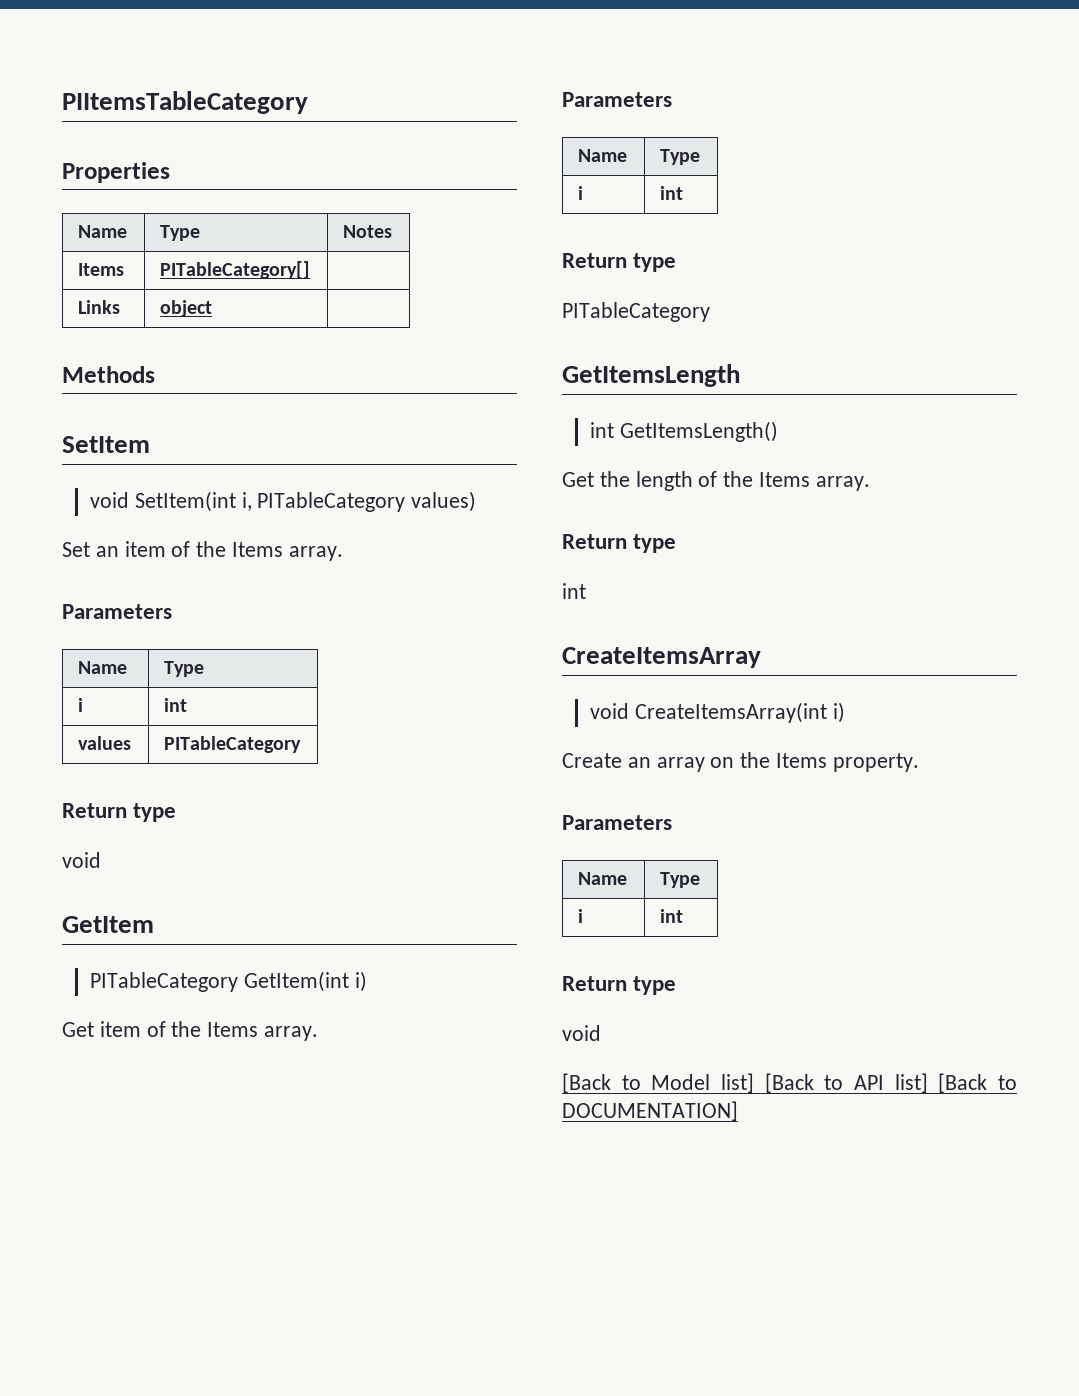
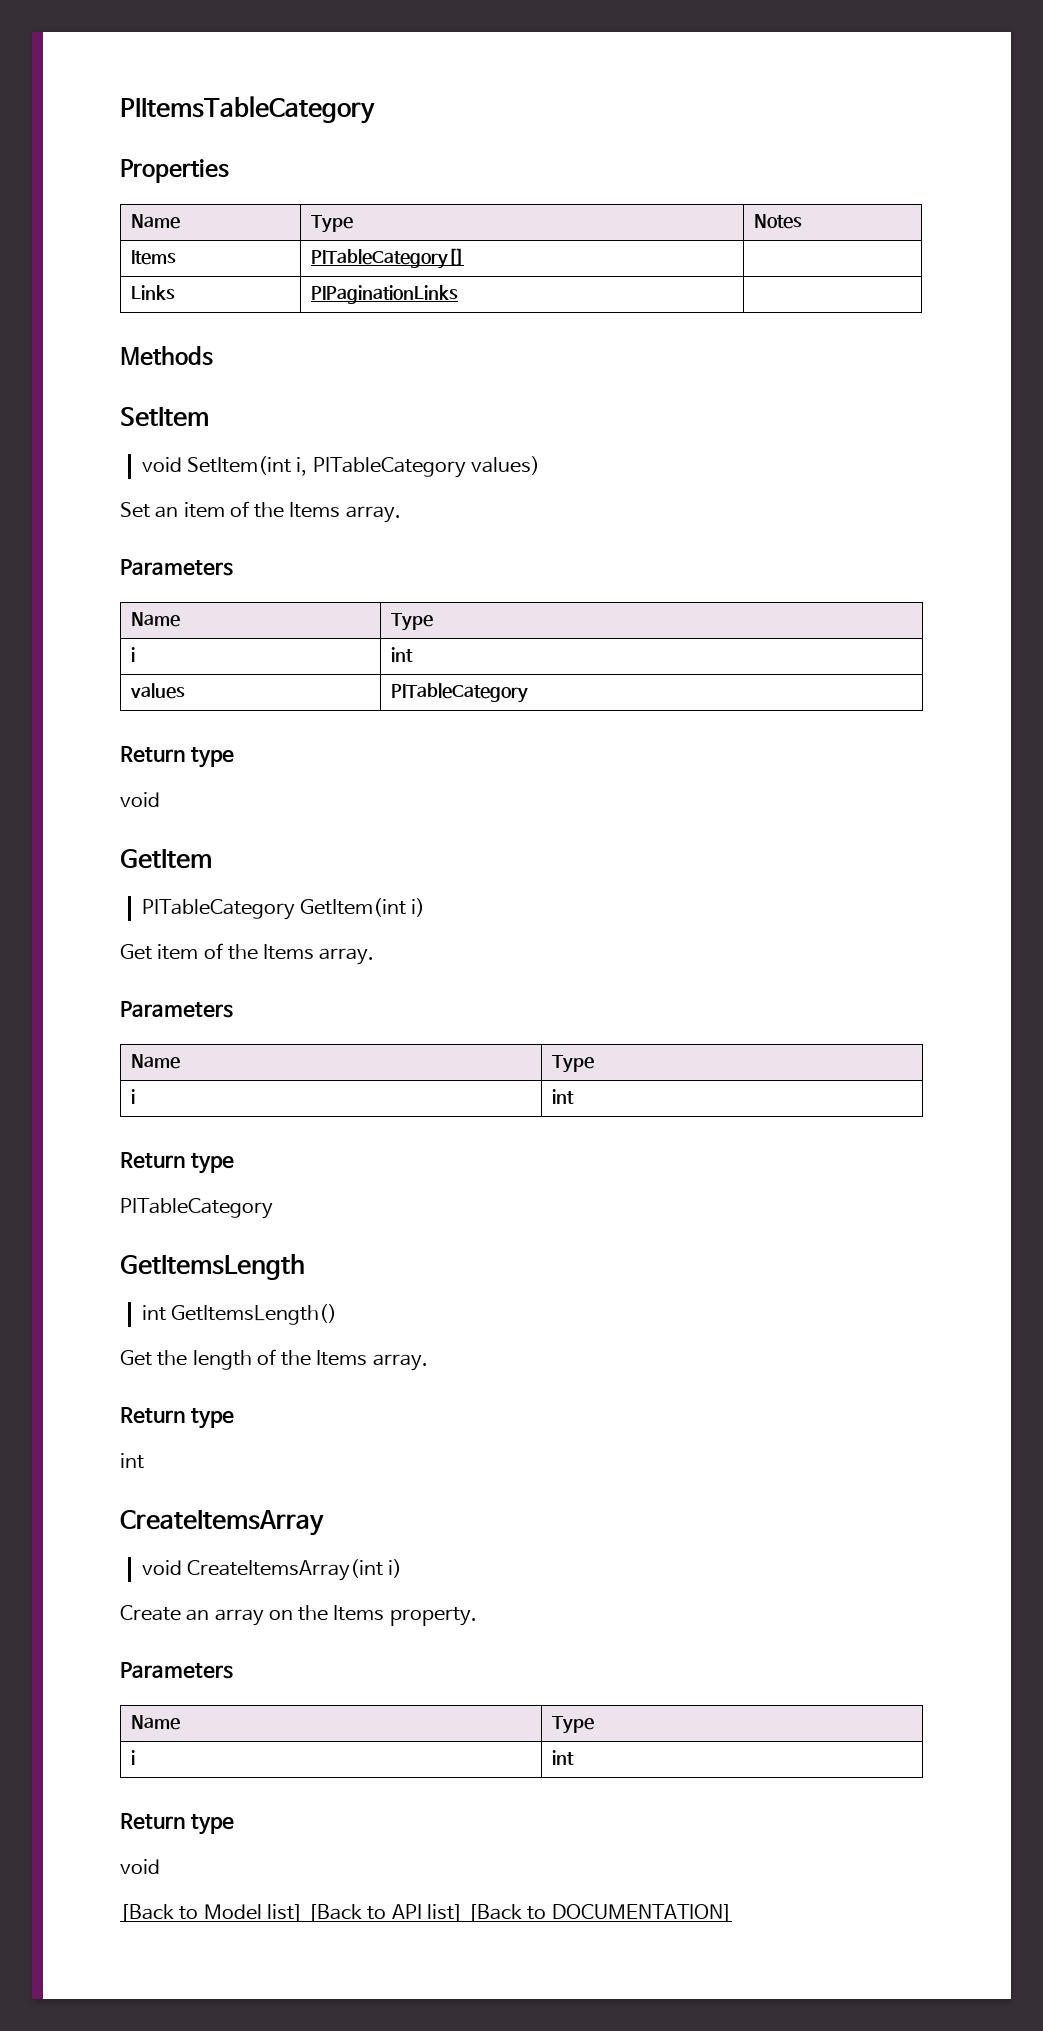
[160,300,213,317] object -> [310,285,458,304] PIPaginationLinks

